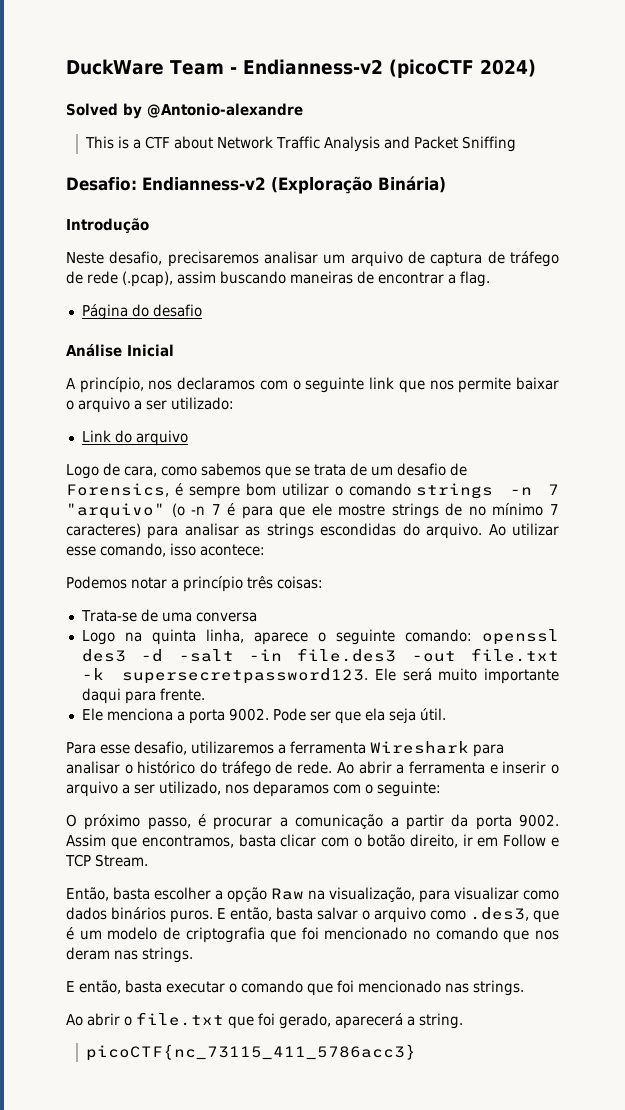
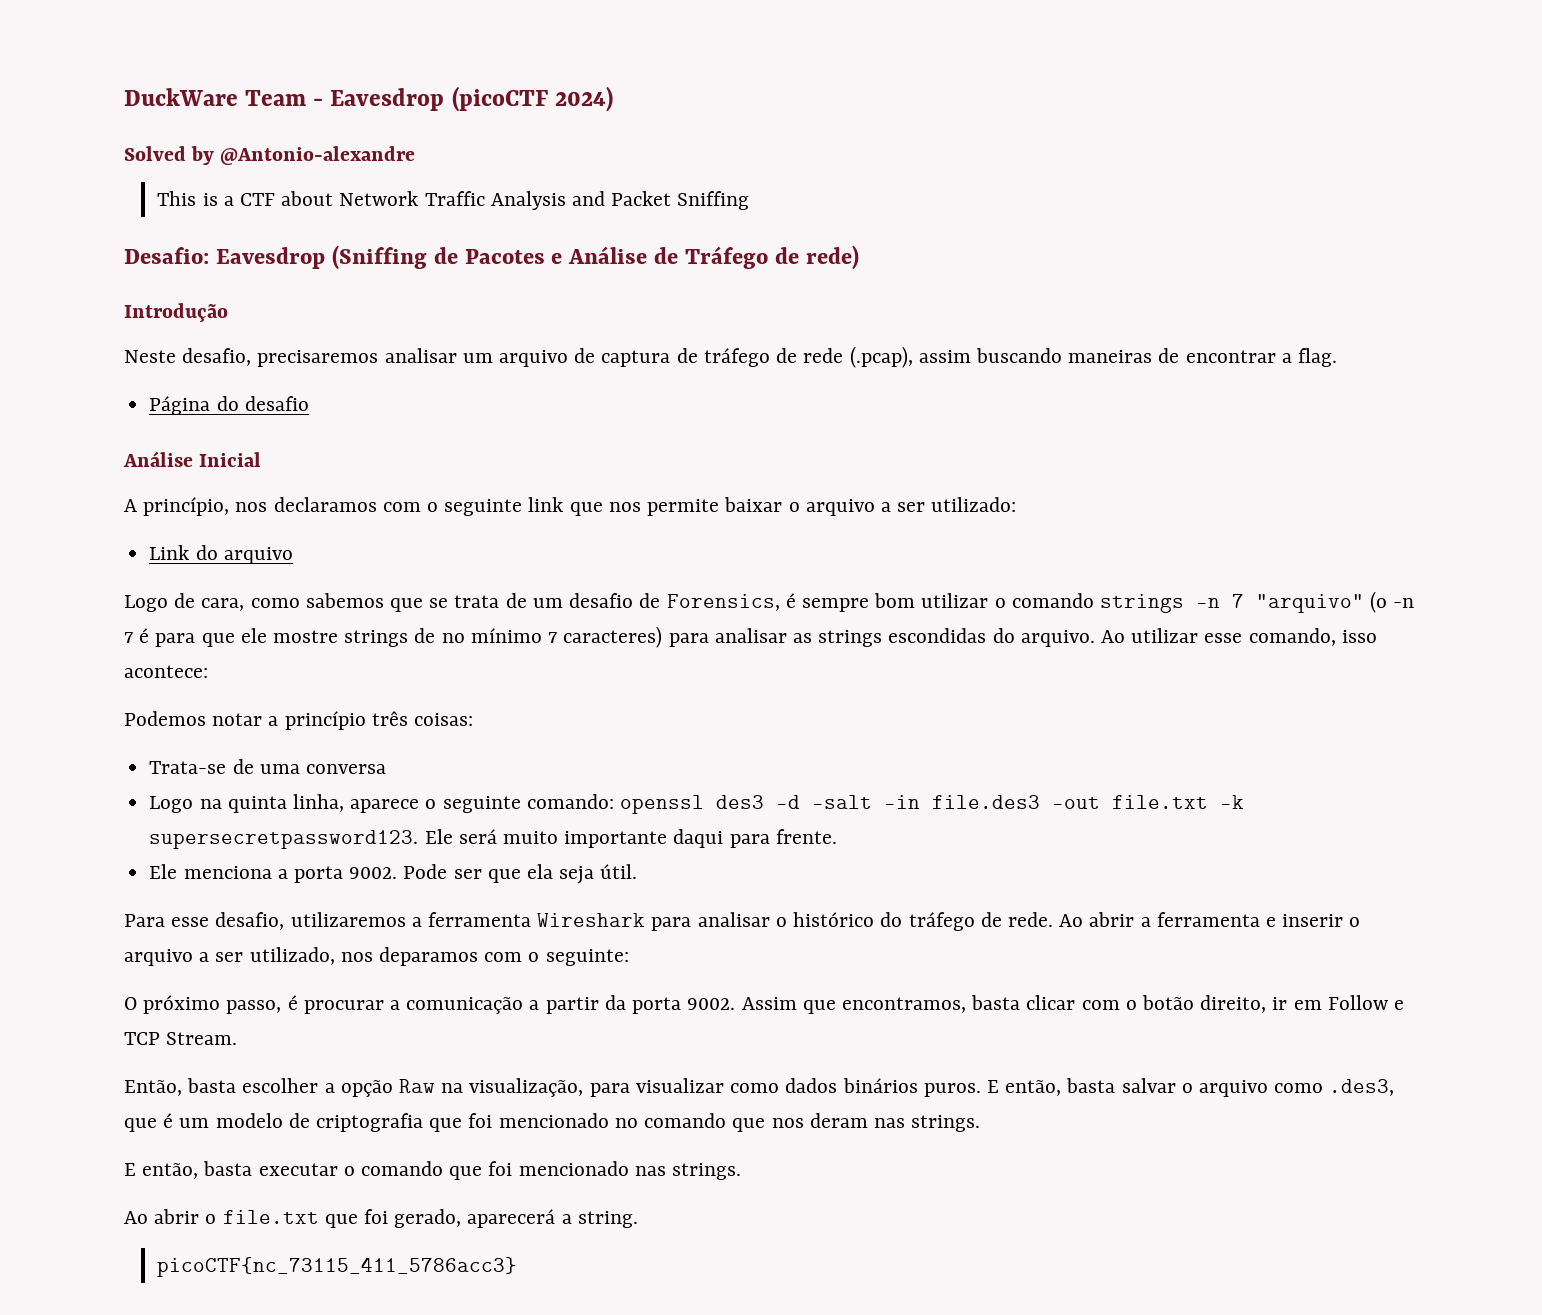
[242,59,383,75] Endianness-v2 -> [330,88,445,111] Eavesdrop
[142,176,446,194] Endianness-v2 (Exploração Binária) -> [215,245,859,270] Eavesdrop (Sniffing de Pacotes e Análise de Tráfego de rede)

